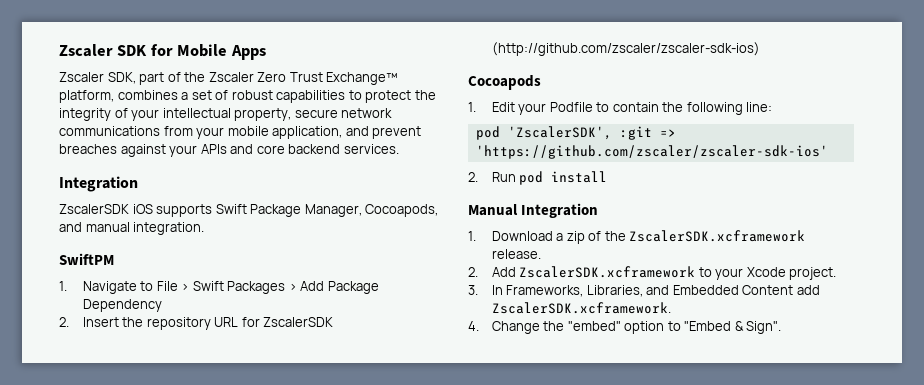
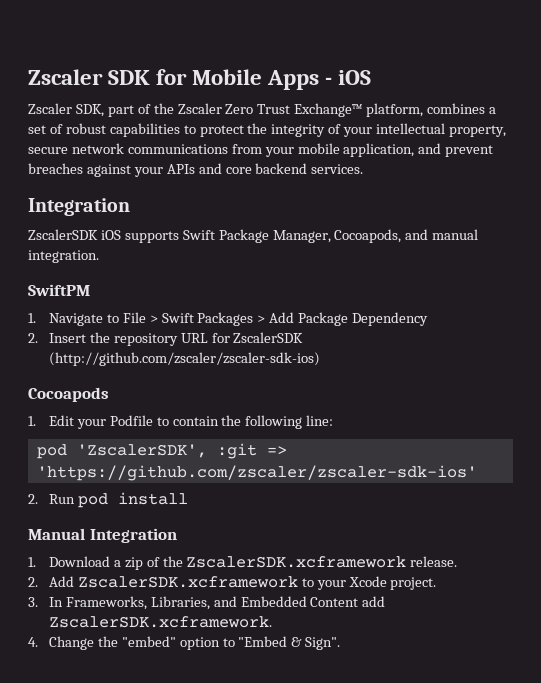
(266, 52) none -> [325,70,372,85] - iOS

